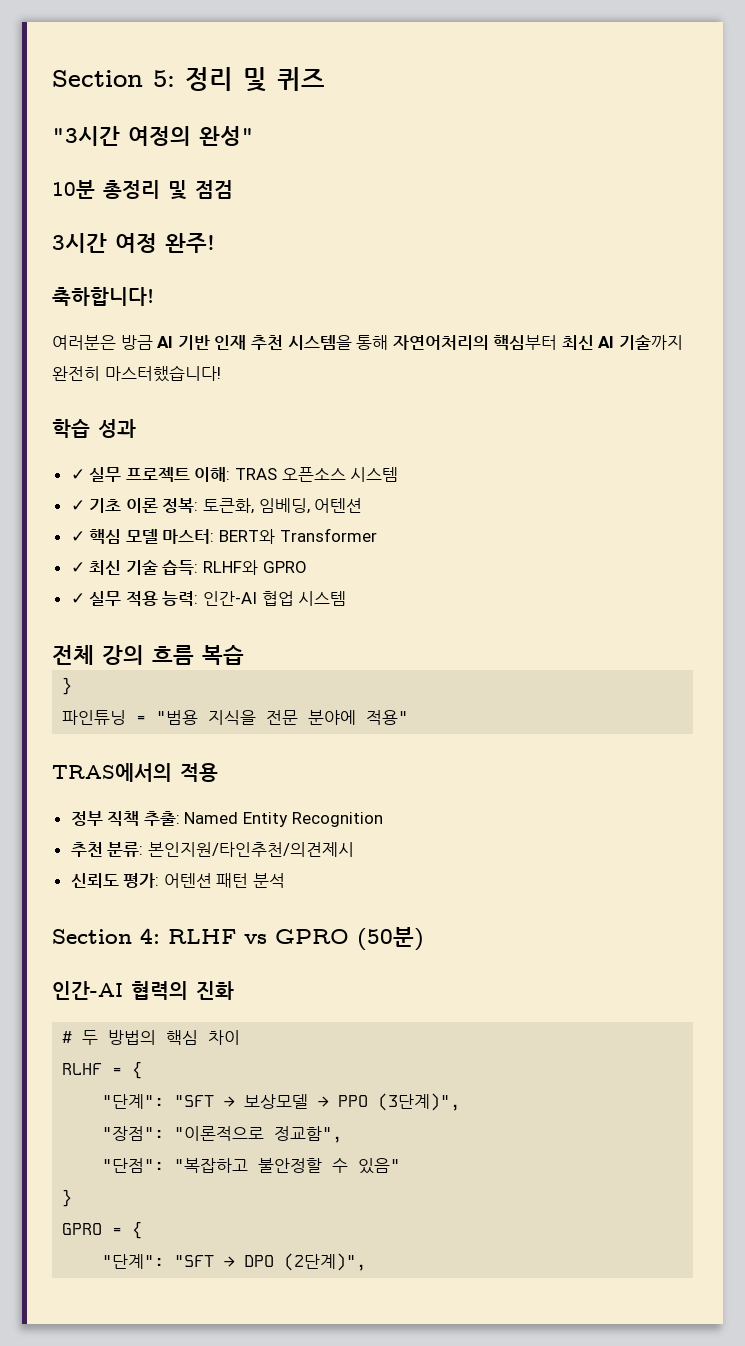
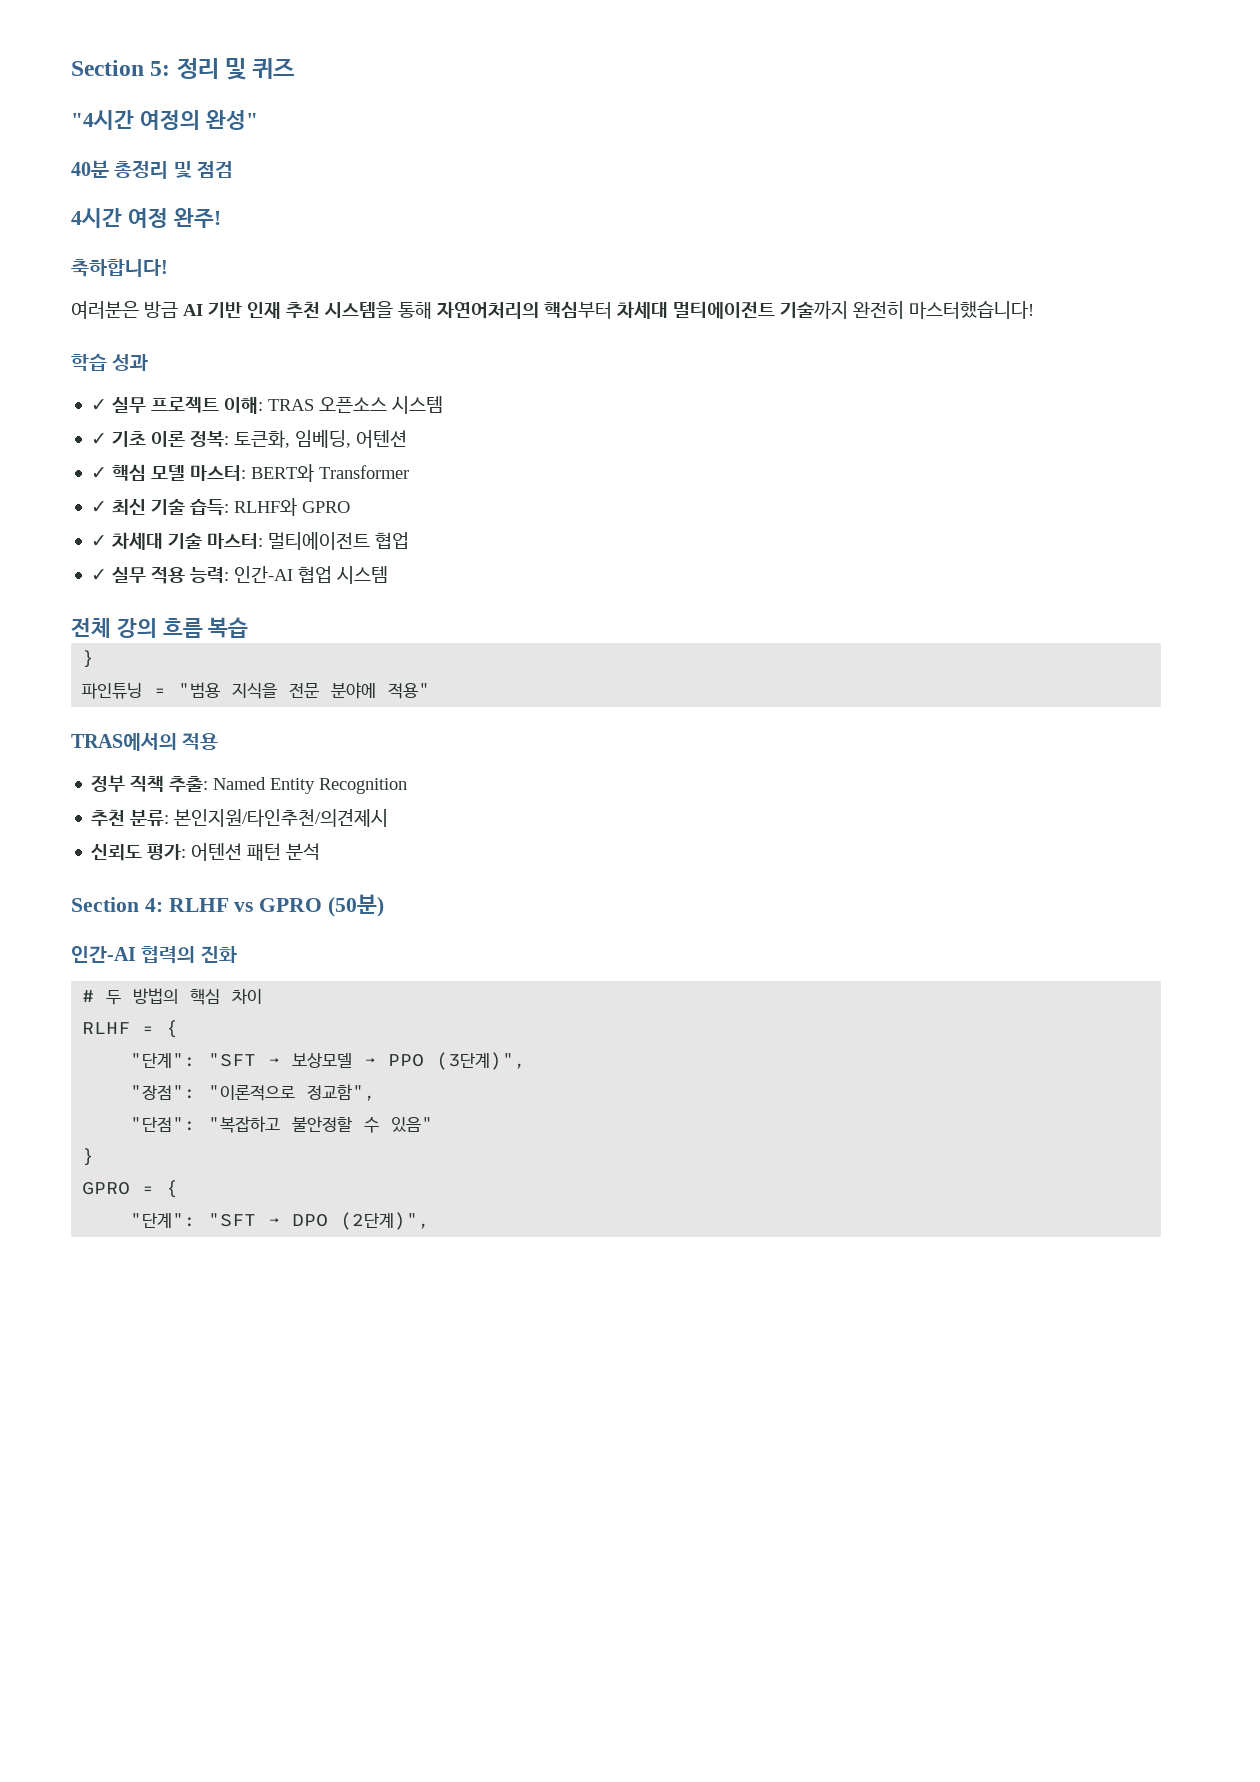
[52,126,120,146] "3시간 -> [71,110,134,130] "4시간
[52,180,95,199] 10분 -> [71,160,109,178] 40분
[52,233,107,253] 3시간 -> [71,208,122,228] 4시간
[561,335,615,350] 최신 AI -> [616,301,775,319] 차세대 멀티에이전트
(307, 567) none -> [91,532,410,550] // ✓ 차세대 기술 마스터: 멀티에이전트 협업

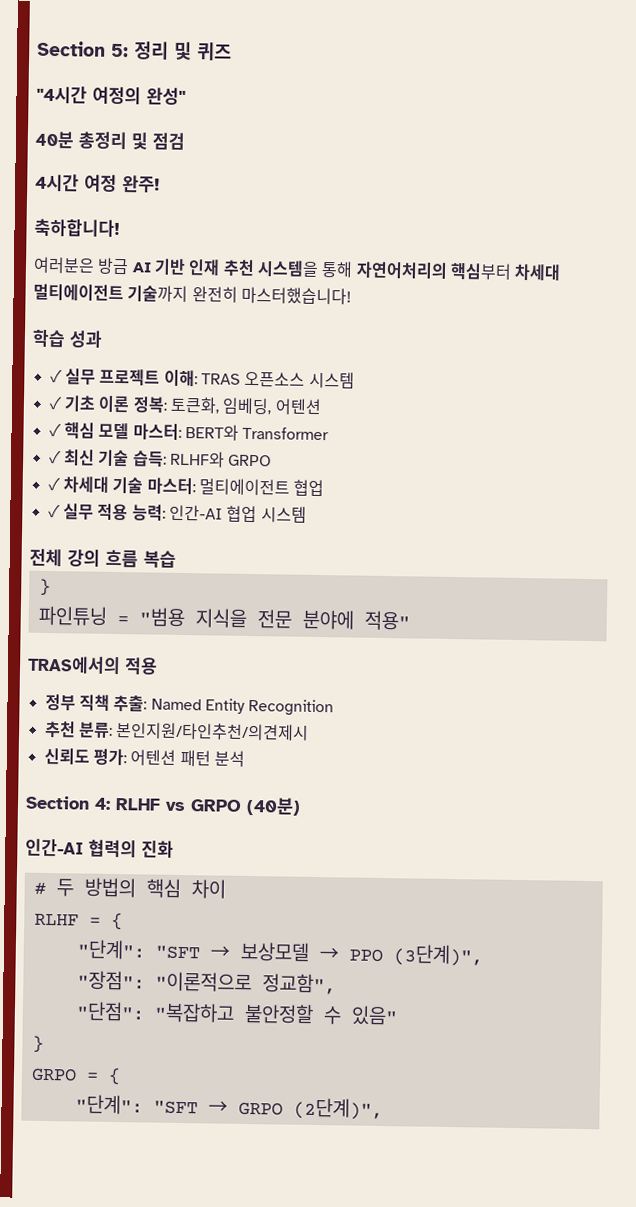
[302,501,351,513] GPRO -> [228,454,273,467] GRPO
[259,894,385,917] GPRO (50분) -> [190,796,301,816] GRPO (40분)
[82,1180,179,1198] [130,1213,329,1228] GPRO = { // "단계": "SFT → DPO -> [30,1067,121,1086] [74,1094,283,1116] GRPO = { // "단계": "SFT → GRPO

